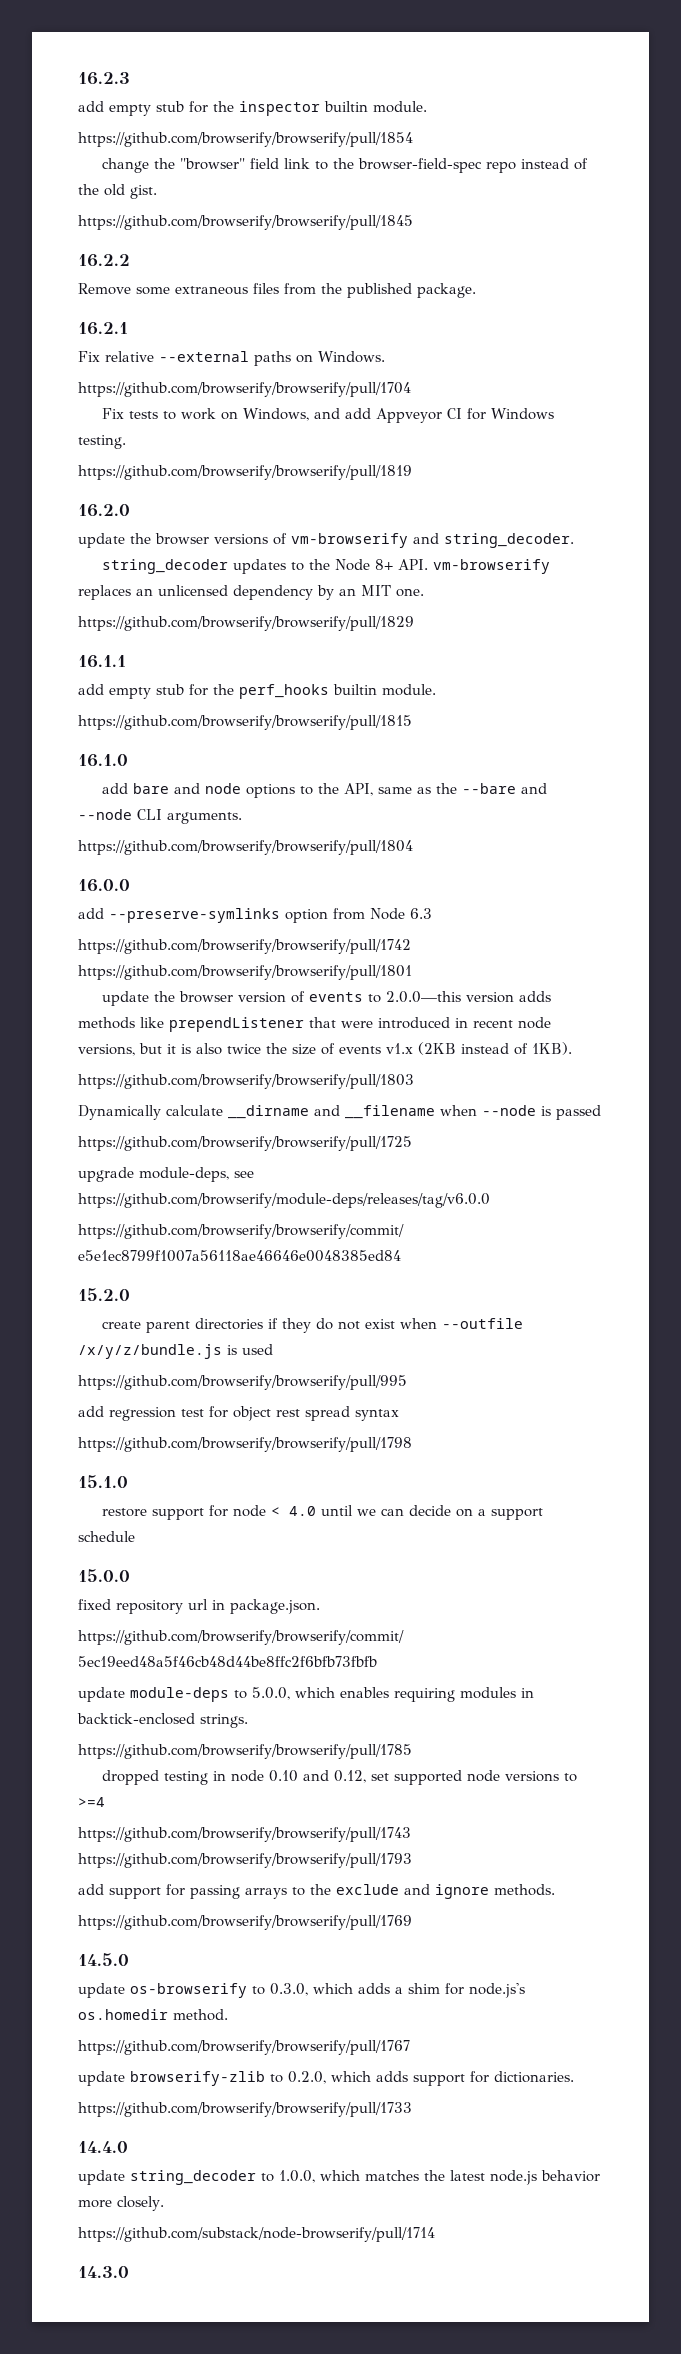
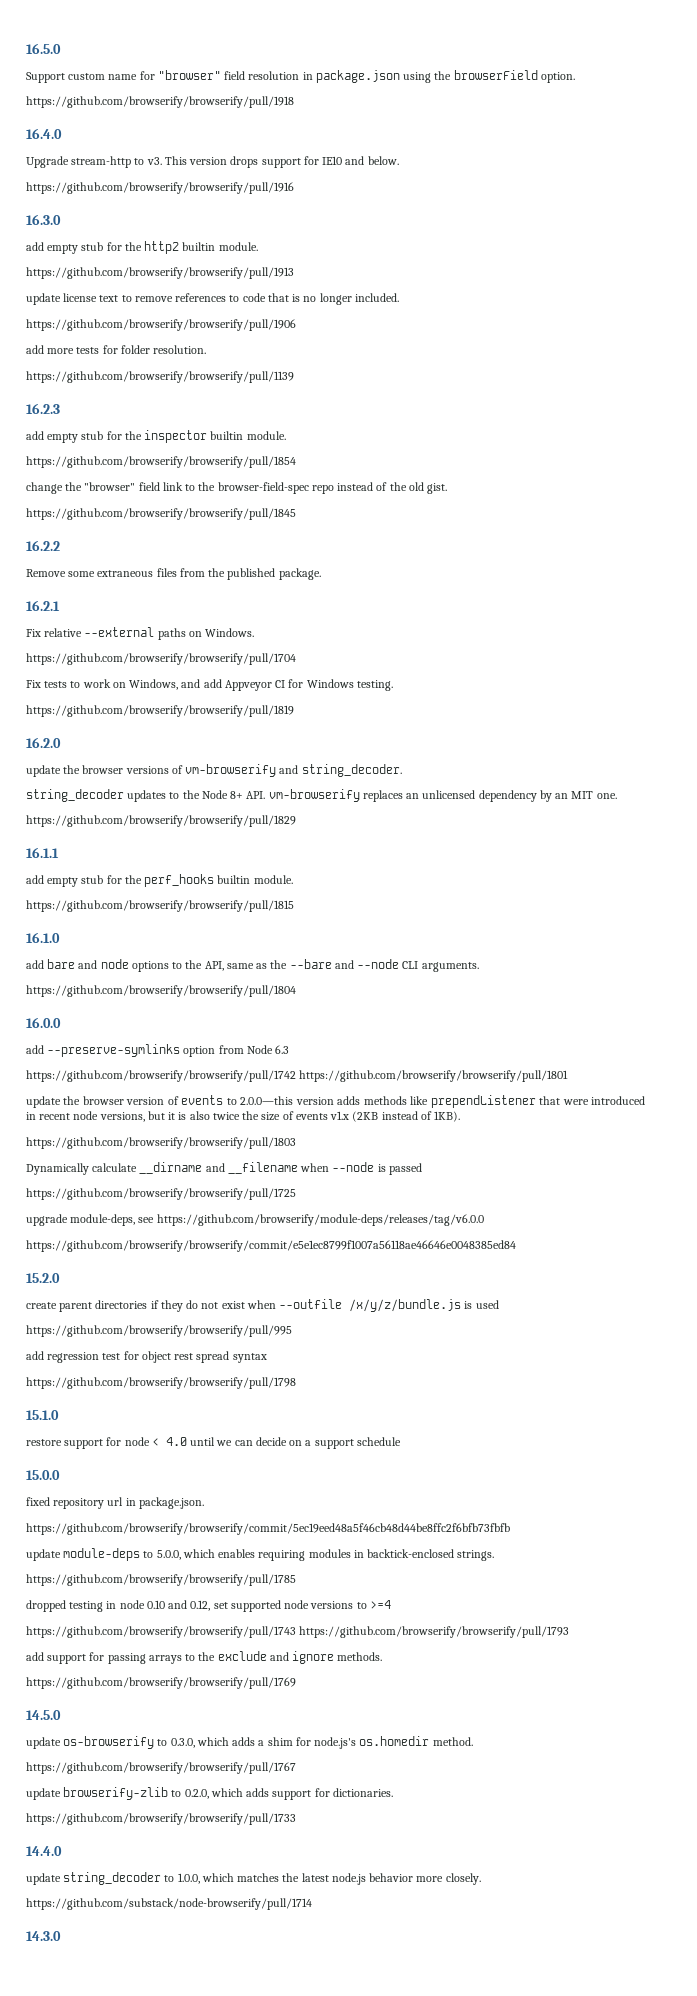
(78, 78) none -> [26,43,61,54] [26,70,575,83] [26,96,294,108] [26,128,62,139] [26,156,399,168] [26,182,294,194] [26,214,61,225] [26,241,258,254] [26,267,294,279] [26,293,399,305] [26,319,296,331] [26,345,207,354] [26,371,294,383] 16.5.0 // Support custom name for "browser" field resolution in package.json using the browserField option. // https://github.com/browserify/browserify/pull/1918 // 16.4.0 // Upgrade stream-http to v3. This version drops support for IE10 and below. // https://github.com/browserify/browserify/pull/1916 // 16.3.0 // add empty stub for the http2 builtin module. // https://github.com/browserify/browserify/pull/1913 // update license text to remove references to code that is no longer included. // https://github.com/browserify/browserify/pull/1906 // add more tests for folder resolution. // https://github.com/browserify/browserify/pull/1139 //

